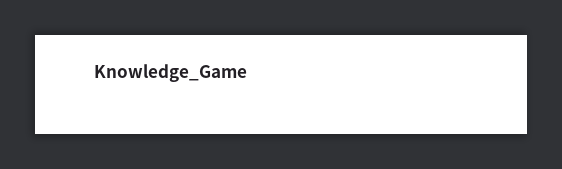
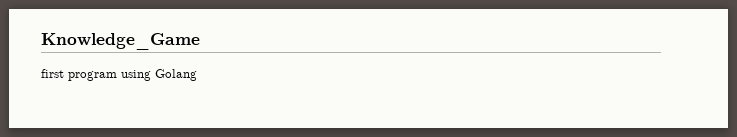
(247, 73) none -> [41,69,197,81] // first program using Golang

